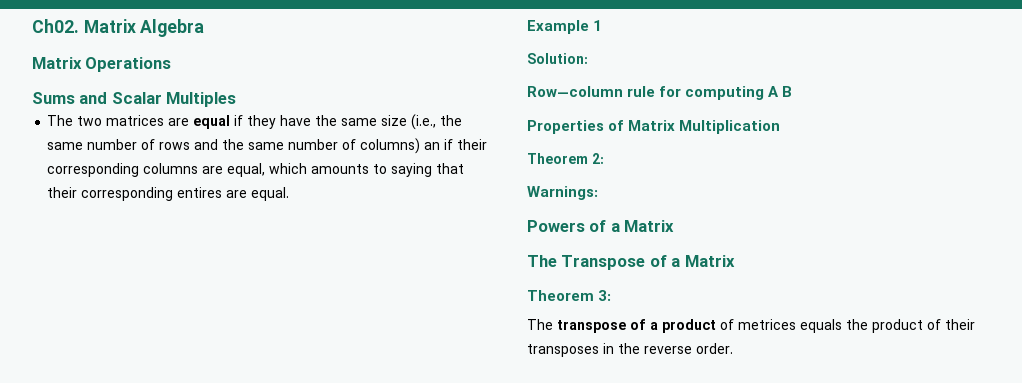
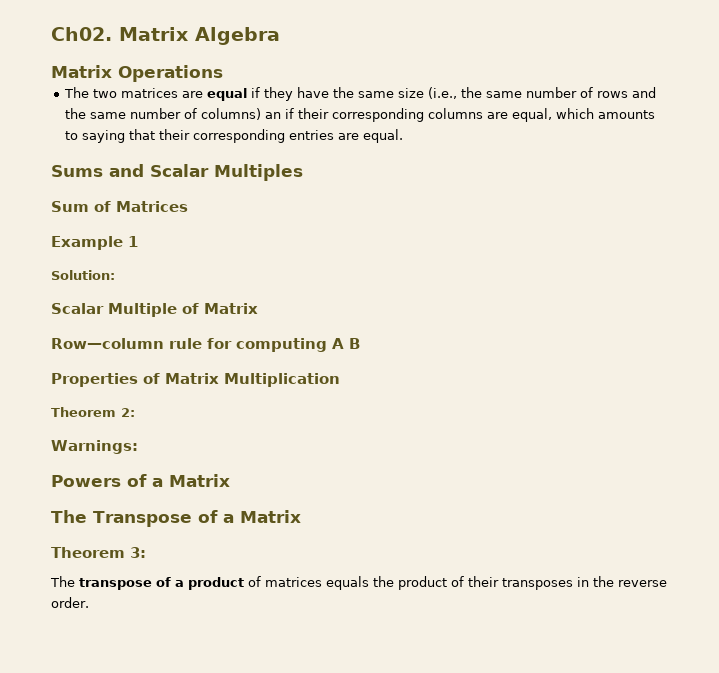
[32,92,237,107] // Sums and Scalar Multiples -> (223, 73) none
[177,187,223,198] entires -> [289,130,335,140] entries
(290, 194) none -> [51,164,303,181] [51,201,188,212] // Sums and Scalar Multiples // Sum of Matrices
(588, 58) none -> [51,303,258,317] // Scalar Multiple of Matrix
[738,319,796,330] metrices -> [265,577,322,587] matrices

